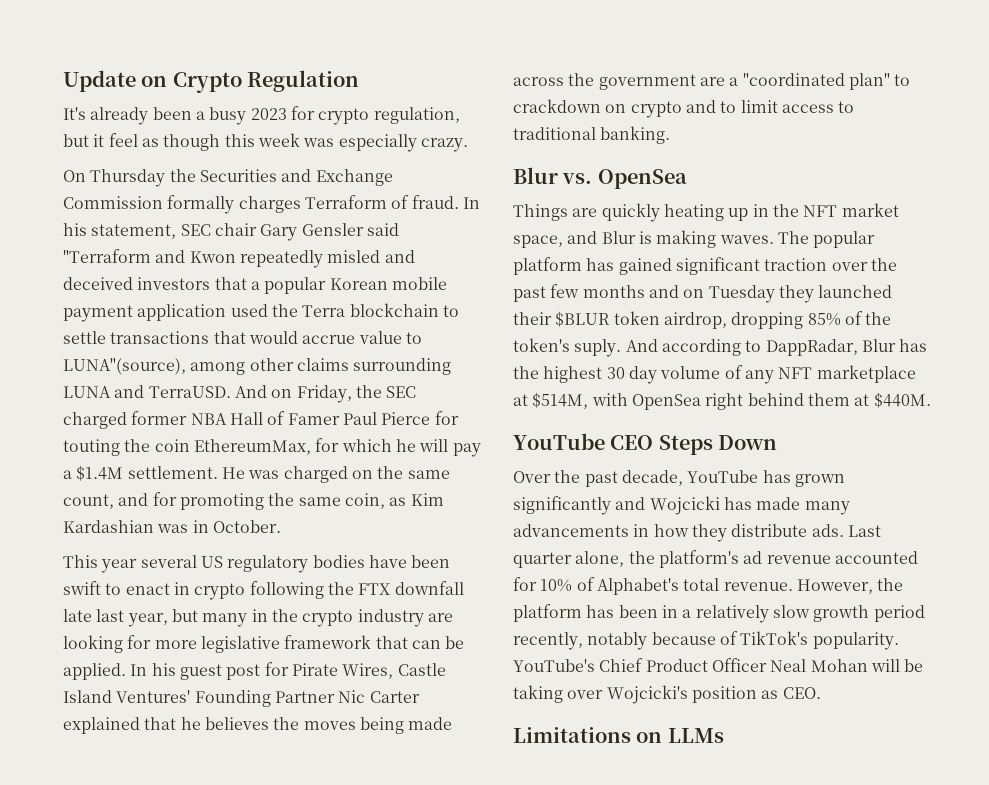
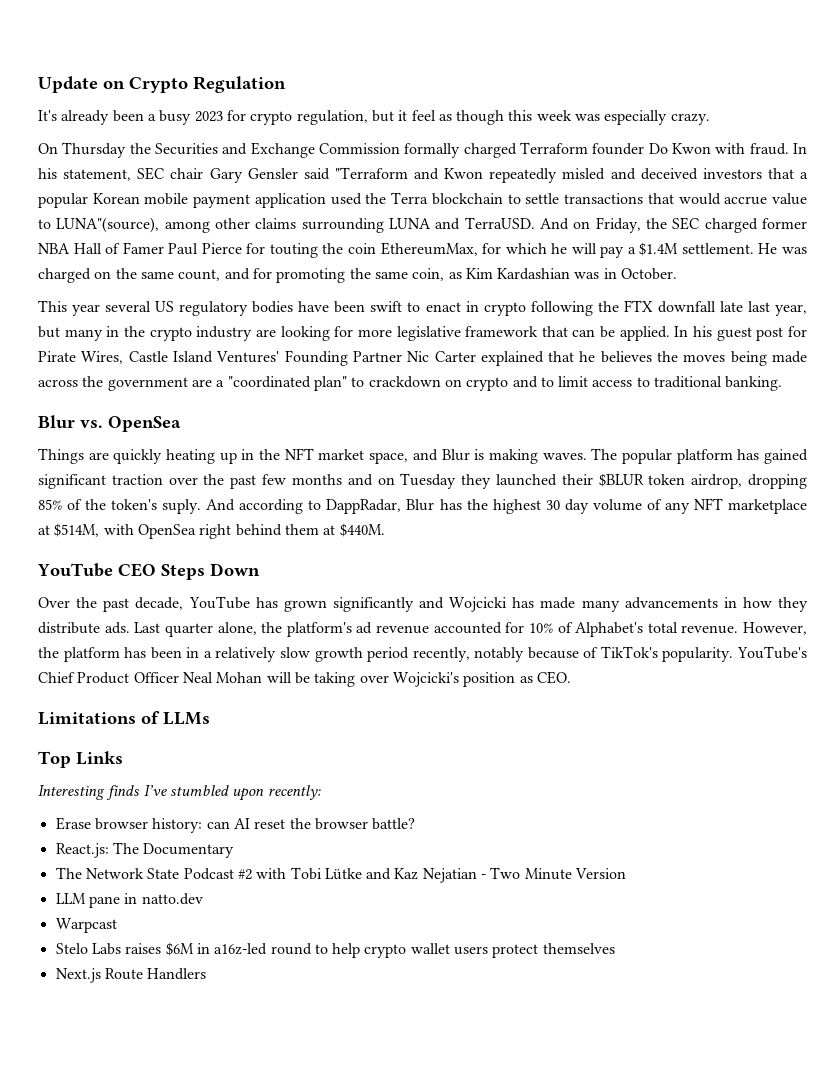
[238,195,410,213] charges Terraform of -> [463,142,746,158] charged Terraform founder Do Kwon with
[636,732,663,743] on -> [141,711,160,724] of
(724, 735) none -> [38,751,123,768] [38,785,321,801] [55,817,416,833] [55,842,235,858] [55,867,627,883] [55,893,203,908] [55,918,117,933] [55,942,615,958] [55,968,207,983] // Top Links // Interesting finds I’ve stumbled upon recently: // Erase browser history: can AI reset the browser battle? // React.js: The Documentary // The Network State Podcast #2 with Tobi Lütke and Kaz Nejatian - Two Minute Version // LLM pane in natto.dev // Warpcast // Stelo Labs raises $6M in a16z-led round to help crypto wallet users protect themselves // Next.js Route Handlers

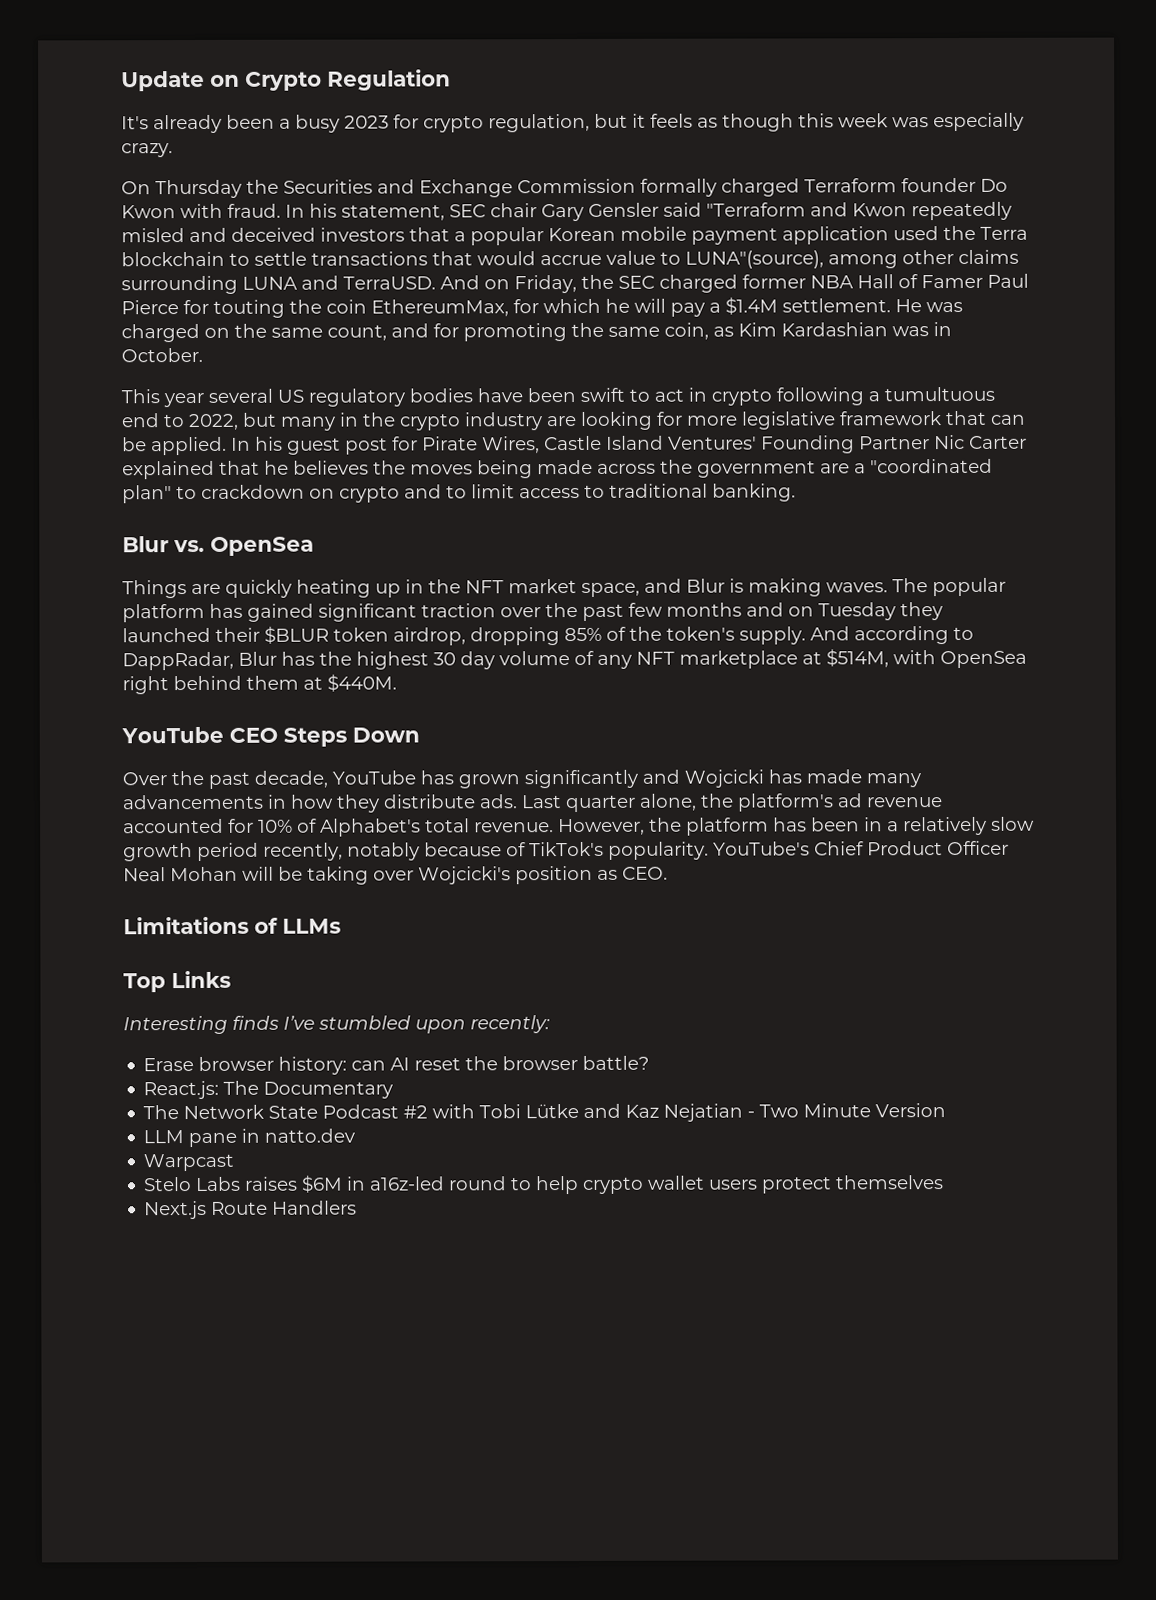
[411,110,436,121] feel -> [650,113,693,128] feels
[425,302,461,312] enact -> [654,388,684,402] act
[597,300,807,316] the FTX downfall late last year, -> [868,386,995,402] [121,413,239,431] a tumultuous end to 2022,
[162,499,202,514] suply. -> [739,626,806,645] supply.

